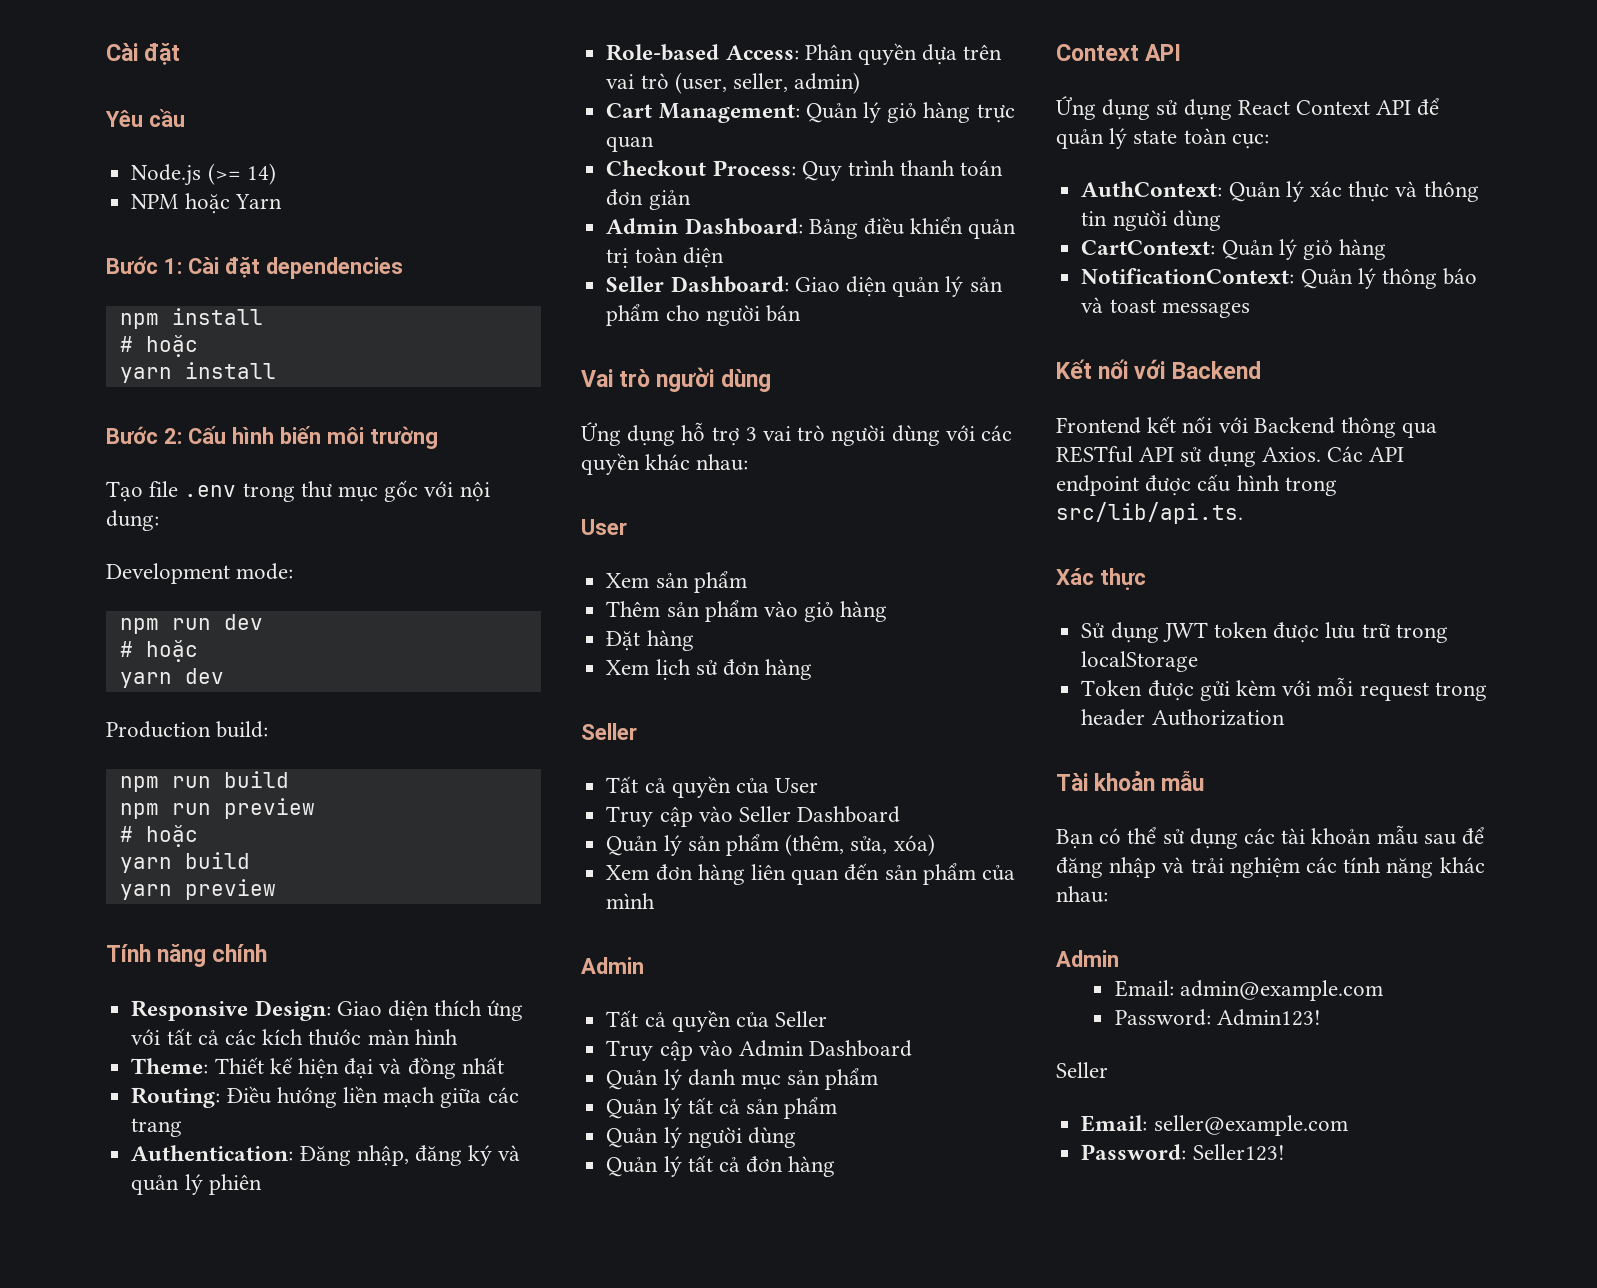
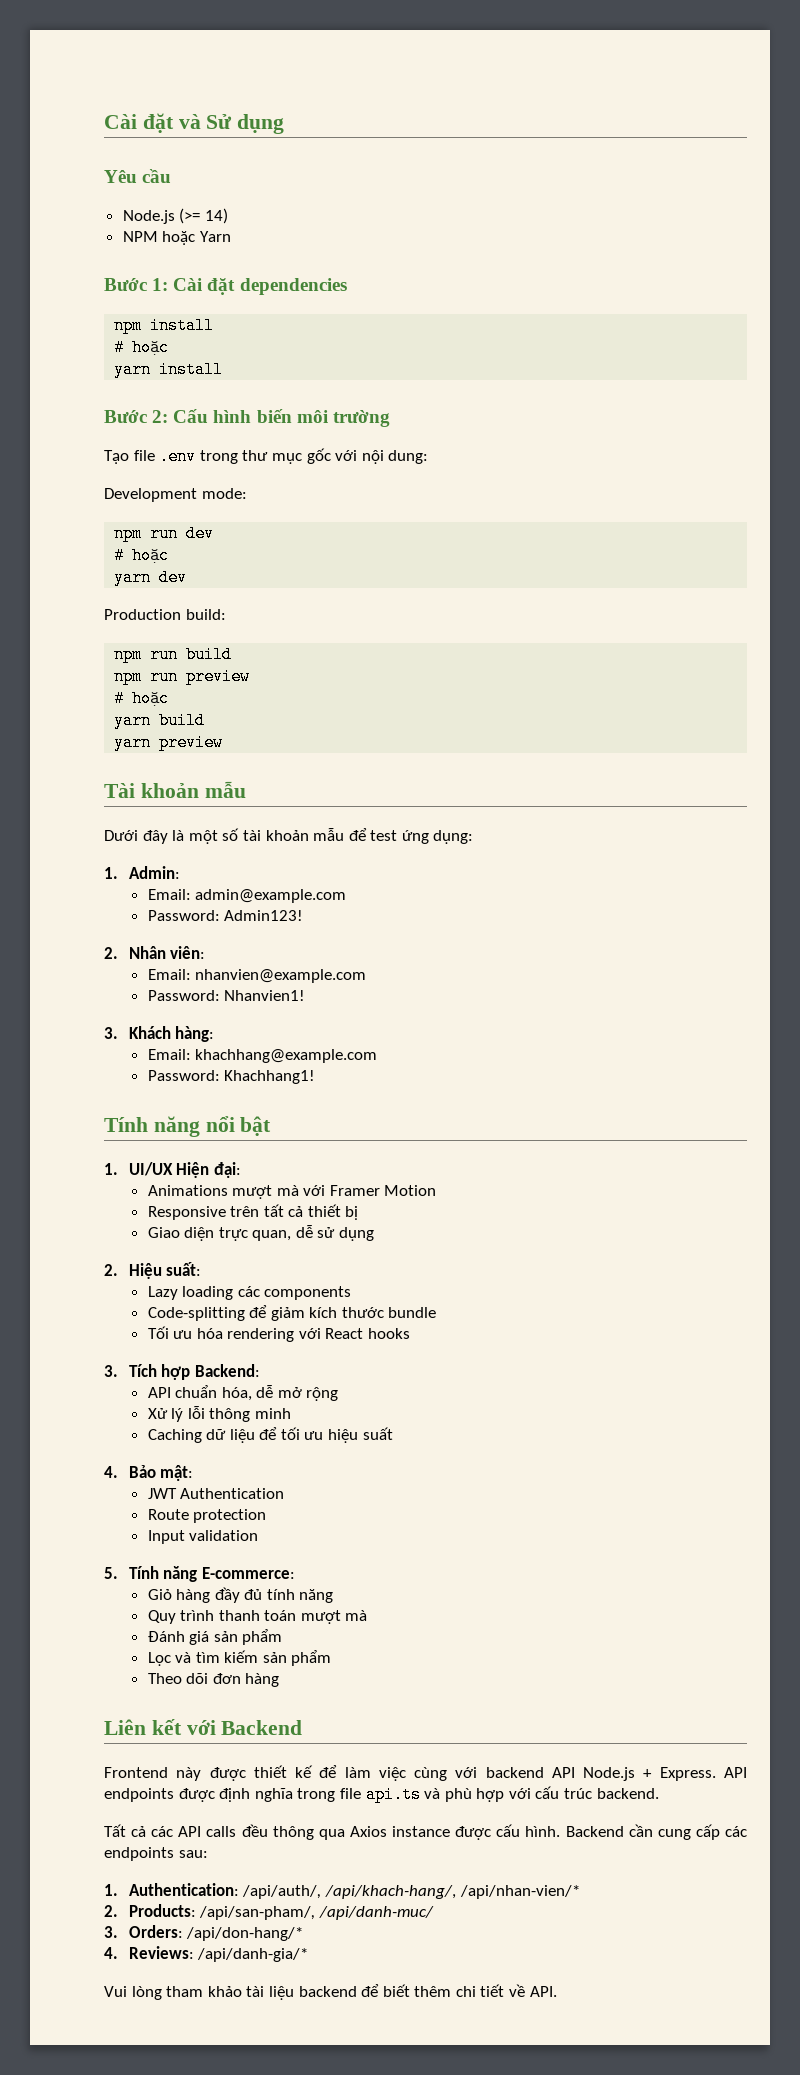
[106,43,181,65] Cài đặt -> [104,113,285,134] Cài đặt và Sử dụng
[106,944,268,967] [131,1000,524,1021] [131,1028,458,1046] [131,1057,504,1079] [131,1086,519,1108] [131,1118,183,1137] [131,1145,521,1166] [131,1174,262,1195] [606,43,1003,65] [606,72,861,94] [606,102,1015,123] [606,136,655,152] [606,160,1004,181] [606,189,691,210] [606,217,1017,239] [606,247,724,268] [606,276,1003,297] [606,304,801,326] [581,367,771,392] [581,422,1013,446] [581,453,749,475] [581,519,627,535] [606,571,747,593] [606,600,888,622] [606,630,694,651] [606,659,813,680] [581,723,637,740] [606,776,819,798] [606,806,901,827] [606,834,935,856] [606,863,1015,885] [606,893,656,909] [581,957,644,974] [606,1010,828,1032] [606,1040,913,1061] [606,1068,879,1090] [606,1097,838,1119] [606,1127,796,1148] [606,1155,836,1177] [1056,44,1182,61] [1056,96,1440,120] [1056,128,1269,149] [1081,181,1479,202] [1081,210,1221,231] [1081,239,1387,260] [1081,268,1478,289] [1081,297,1250,318] [1056,359,1261,379] [1056,416,1438,438] [1056,446,1405,467] [1056,474,1337,496] [1056,502,1243,524] [1056,568,1146,590] [1081,622,1448,643] [1081,651,1199,672] [1081,677,1487,701] [1081,709,1285,726] [1056,770,1205,791] [1056,825,1485,849] [1056,857,1485,878] [1056,886,1108,903] [1056,950,1119,967] Tính năng chính // Responsive Design: Giao diện thích ứng với tất cả các kích thước màn hình // Theme: Thiết kế hiện đại và đồng nhất // Routing: Điều hướng liền mạch giữa các trang // Authentication: Đăng nhập, đăng ký và quản lý phiên // Role-based Access: Phân quyền dựa trên vai trò (user, seller, admin) // Cart Management: Quản lý giỏ hàng trực quan // Checkout Process: Quy trình thanh toán đơn giản // Admin Dashboard: Bảng điều khiển quản trị toàn diện // Seller Dashboard: Giao diện quản lý sản phẩm cho người bán // Vai trò người dùng // Ứng dụng hỗ trợ 3 vai trò người dùng với các quyền khác nhau: // User // Xem sản phẩm // Thêm sản phẩm vào giỏ hàng // Đặt hàng // Xem lịch sử đơn hàng // Seller // Tất cả quyền của User // Truy cập vào Seller Dashboard // Quản lý sản phẩm (thêm, sửa, xóa) // Xem đơn hàng liên quan đến sản phẩm của mình // Admin // Tất cả quyền của Seller // Truy cập vào Admin Dashboard // Quản lý danh mục sản phẩm // Quản lý tất cả sản phẩm // Quản lý người dùng // Quản lý tất cả đơn hàng // Context API // Ứng dụng sử dụng React Context API để quản lý state toàn cục: // AuthContext: Quản lý xác thực và thông tin người dùng // CartContext: Quản lý giỏ hàng // NotificationContext: Quản lý thông báo và toast messages // Kết nối với Backend // Frontend kết nối với Backend thông qua RESTful API sử dụng Axios. Các API endpoint được cấu hình trong src/lib/api.ts. // Xác thực // Sử dụng JWT token được lưu trữ trong localStorage // Token được gửi kèm với mỗi request trong header Authorization // Tài khoản mẫu // Bạn có thể sử dụng các tài khoản mẫu sau để đăng nhập và trải nghiệm các tính năng khác nhau: // Admin -> [104,781,246,798] [104,828,474,844] [104,866,180,879] Tài khoản mẫu // Dưới đây là một số tài khoản mẫu để test ứng dụng: // 1. Admin:
[1056,1062,1108,1078] [1081,1115,1348,1136] [1081,1144,1285,1161] Seller // Email: seller@example.com // Password: Seller123! -> [104,946,206,959] [147,969,367,983] [147,990,306,1001] [104,1026,215,1042] [147,1049,378,1063] [147,1070,316,1084] [104,1116,272,1137] [104,1162,241,1178] [147,1185,437,1199] [147,1204,359,1220] [147,1225,375,1241] [104,1262,202,1279] [147,1286,352,1300] [147,1305,437,1321] [147,1326,411,1342] [104,1364,260,1380] [147,1385,339,1401] [147,1406,291,1422] [147,1427,393,1443] [104,1465,194,1481] [147,1488,285,1499] [147,1509,267,1523] [147,1530,259,1544] [104,1566,295,1582] [147,1587,334,1603] [147,1610,368,1624] [147,1629,283,1645] [147,1650,332,1666] [147,1673,280,1687] [104,1719,303,1735] [104,1765,747,1781] [104,1786,659,1803] [104,1824,748,1840] [104,1847,208,1861] [104,1883,580,1899] [104,1904,434,1920] [104,1925,304,1941] [104,1946,309,1962] [104,1984,557,2000] 2. Nhân viên: // Email: nhanvien@example.com // Password: Nhanvien1! // 3. Khách hàng: // Email: khachhang@example.com // Password: Khachhang1! // Tính năng nổi bật // 1. UI/UX Hiện đại: // Animations mượt mà với Framer Motion // Responsive trên tất cả thiết bị // Giao diện trực quan, dễ sử dụng // 2. Hiệu suất: // Lazy loading các components // Code-splitting để giảm kích thước bundle // Tối ưu hóa rendering với React hooks // 3. Tích hợp Backend: // API chuẩn hóa, dễ mở rộng // Xử lý lỗi thông minh // Caching dữ liệu để tối ưu hiệu suất // 4. Bảo mật: // JWT Authentication // Route protection // Input validation // 5. Tính năng E-commerce: // Giỏ hàng đầy đủ tính năng // Quy trình thanh toán mượt mà // Đánh giá sản phẩm // Lọc và tìm kiếm sản phẩm // Theo dõi đơn hàng // Liên kết với Backend // Frontend này được thiết kế để làm việc cùng với backend API Node.js + Express. API endpoints được định nghĩa trong file api.ts và phù hợp với cấu trúc backend. // Tất cả các API calls đều thông qua Axios instance được cấu hình. Backend cần cung cấp các endpoints sau: // 1. Authentication: /api/auth/, /api/khach-hang/, /api/nhan-vien/* // 2. Products: /api/san-pham/, /api/danh-muc/ // 3. Orders: /api/don-hang/* // 4. Reviews: /api/danh-gia/* // Vui lòng tham khảo tài liệu backend để biết thêm chi tiết về API.

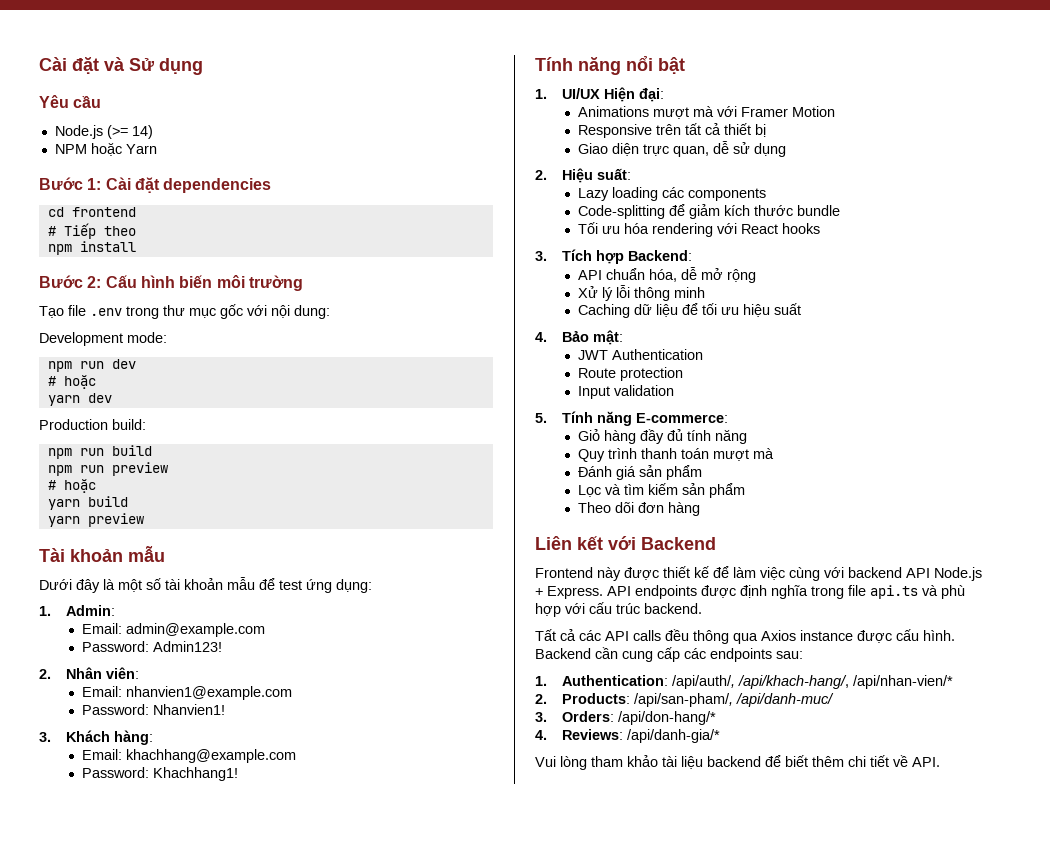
[114,317,215,334] [114,339,170,356] [114,361,152,378] npm install // # hoặc // yarn -> [47,207,136,217] [47,223,136,239] [47,244,72,255] cd frontend // # Tiếp theo // npm
[195,969,367,983] nhanvien@example.com -> [126,686,293,700] nhanvien1@example.com

